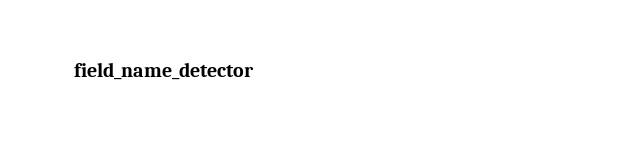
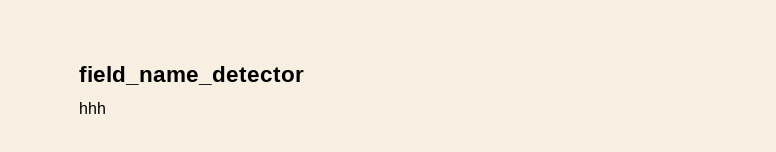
(254, 71) none -> [79,102,106,114] // hhh

